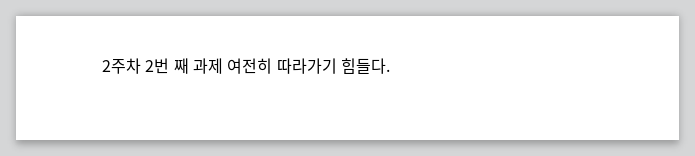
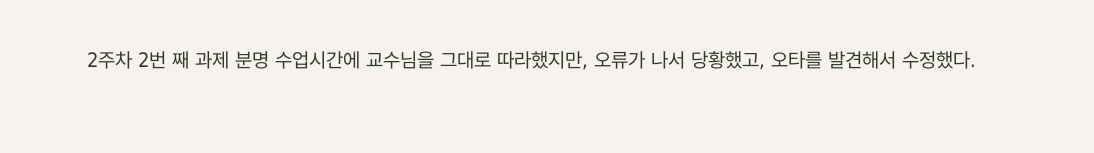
[227,58,390,74] 여전히 따라가기 힘들다. -> [235,51,976,70] 분명 수업시간에 교수님을 그대로 따라했지만, 오류가 나서 당황했고, 오타를 발견해서 수정했다.

